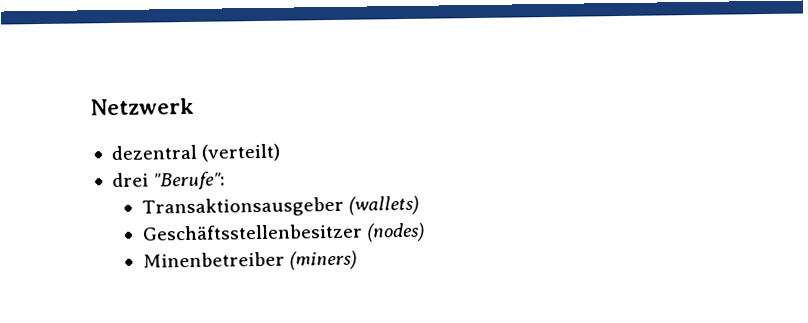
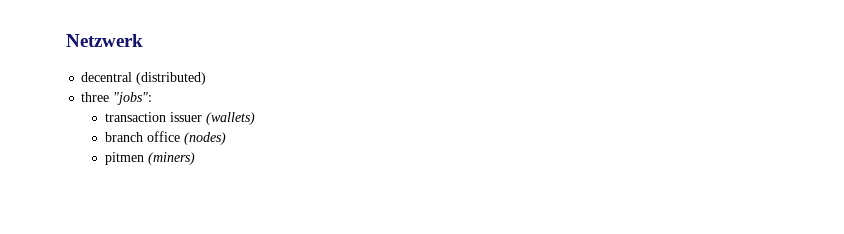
[110,143,281,162] [111,171,226,191] [141,196,344,218] dezentral (verteilt) // drei "Berufe": // Transaktionsausgeber -> [81,72,207,85] [81,92,153,105] [104,112,202,122] decentral (distributed) // three "jobs": // transaction issuer
[141,223,363,241] Geschäftsstellenbesitzer -> [104,131,180,142] branch office
[142,251,285,268] Minenbetreiber -> [104,152,144,165] pitmen

